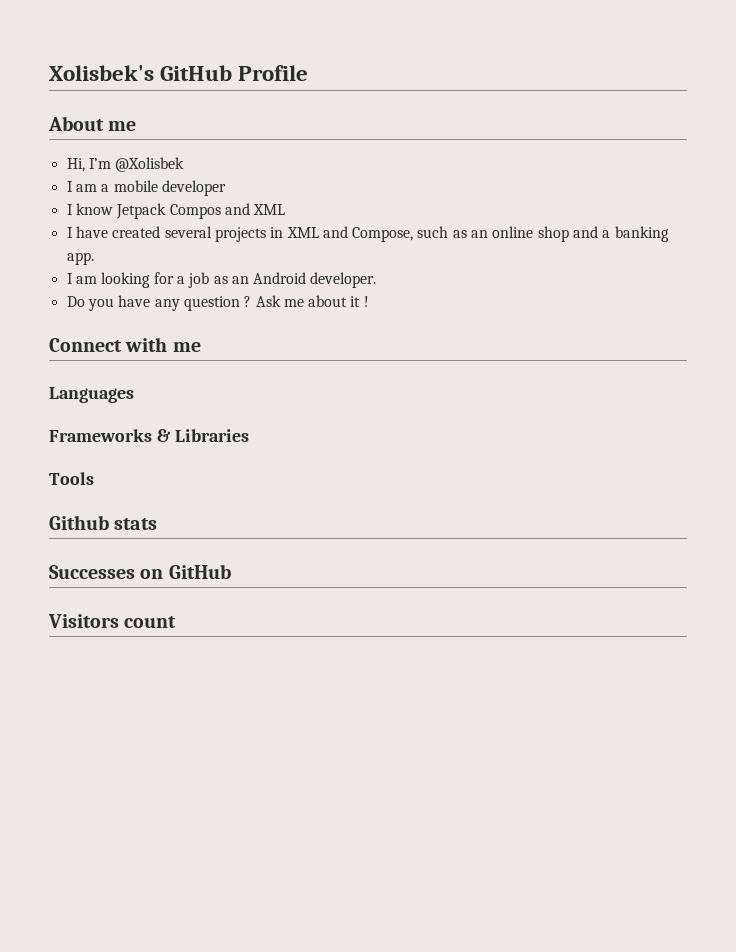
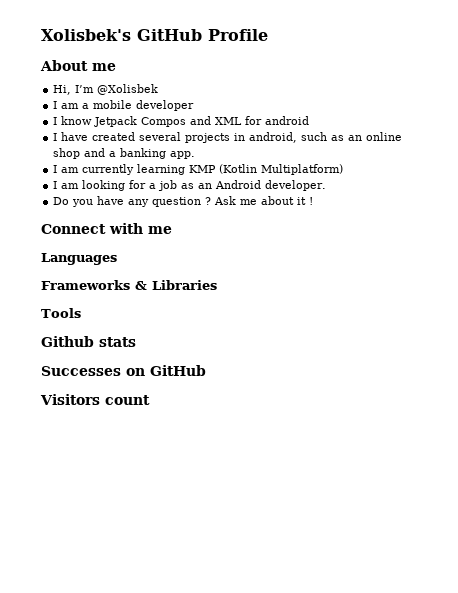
(286, 209) none -> [245,116,310,125] for android
[286,226,414,242] XML and Compose, -> [249,132,298,143] android,
(94, 258) none -> [53,164,344,175] // I am currently learning KMP (Kotlin Multiplatform)

